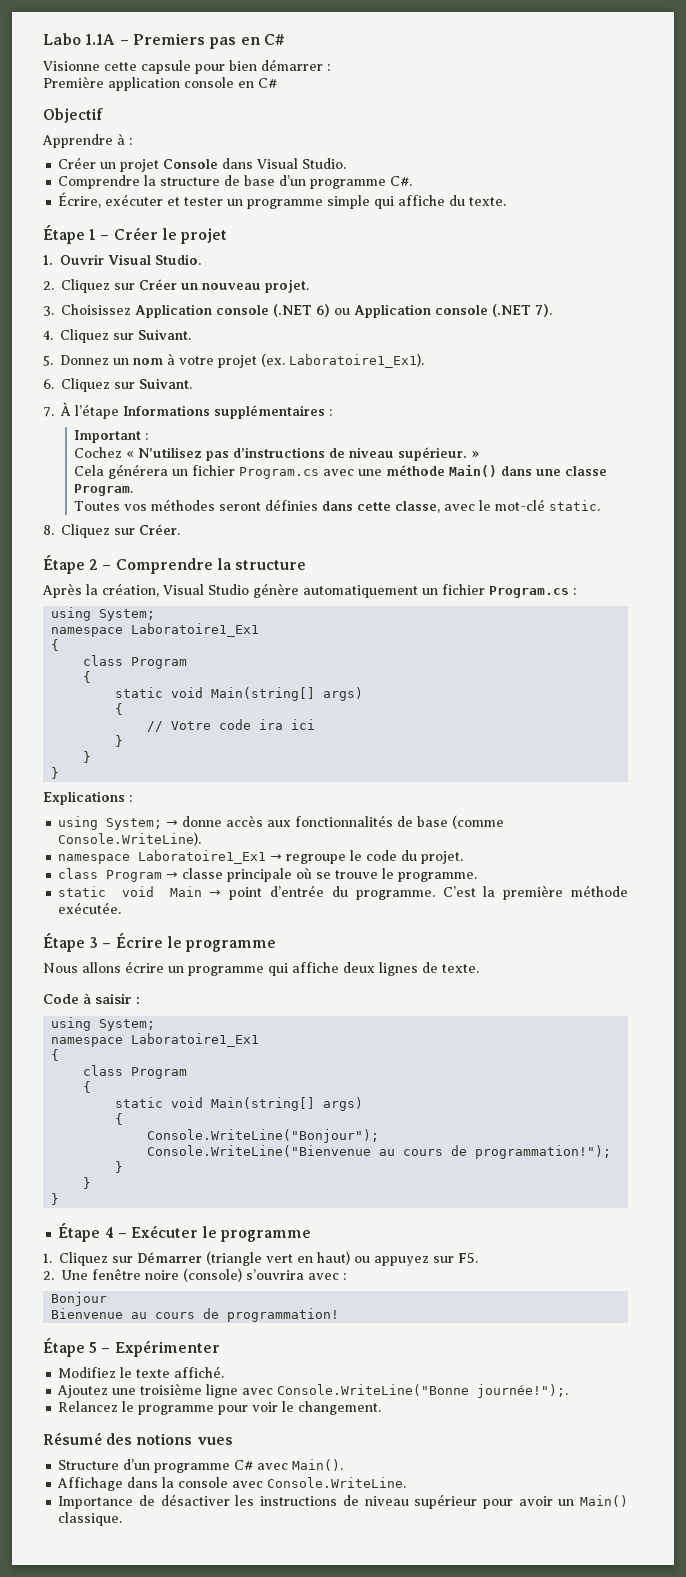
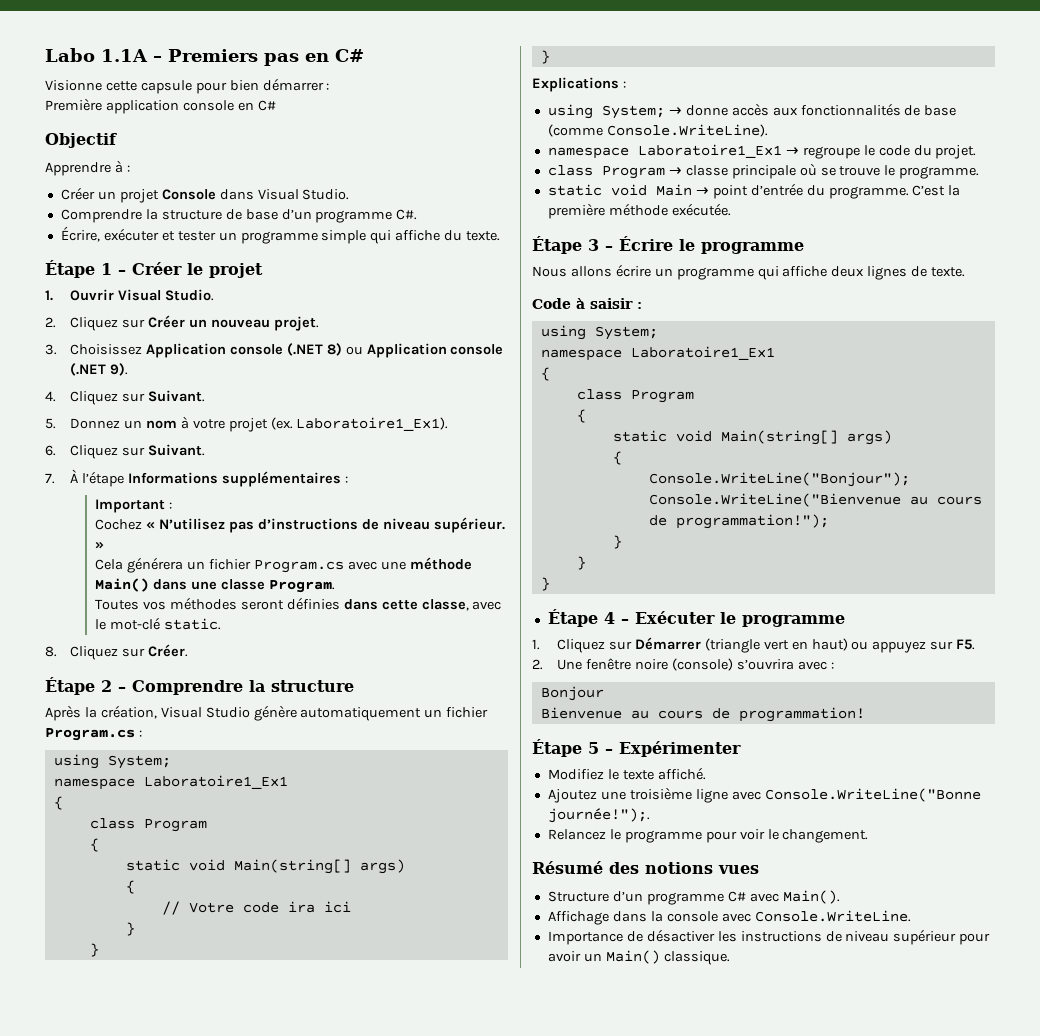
[316,304,330,317] 6) -> [326,343,342,356] 8)
[535,304,552,317] 7). -> [109,363,128,376] 9).

